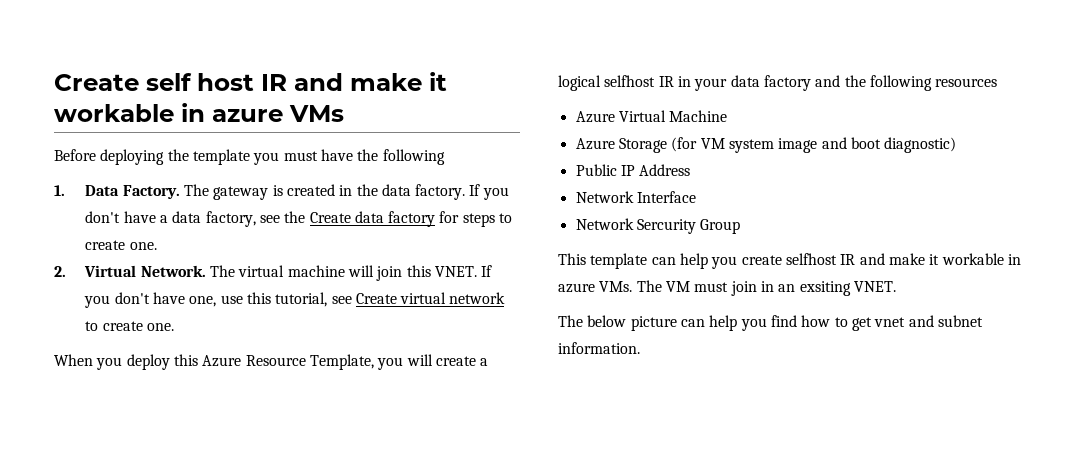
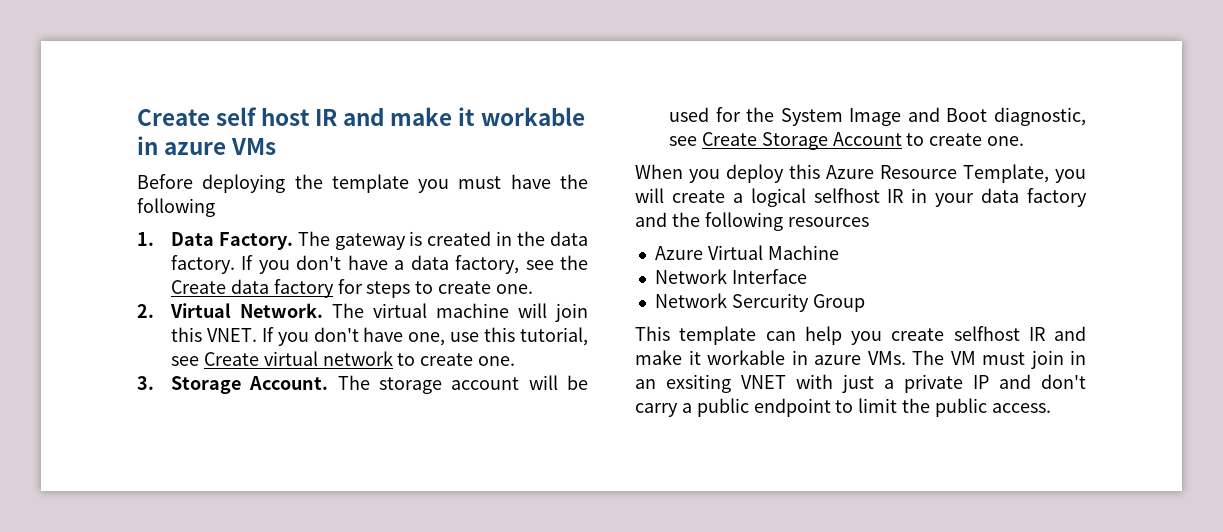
(174, 327) none -> [137,375,588,394] [668,107,1086,126] [668,132,1025,150] // 3. Storage Account. The storage account will be used for the System Image and Boot diagnostic, see Create Storage Account to create one.
[575,137,957,153] [575,164,691,176] // Azure Storage (for VM system image and boot diagnostic) // Public IP Address -> (839, 252) none
[853,281,896,292] [558,315,983,331] [558,342,640,354] VNET. // The below picture can help you find how to get vnet and subnet information. -> [741,374,1086,393] [635,398,1051,417] VNET with just a private IP and don't carry a public endpoint to limit the public access.

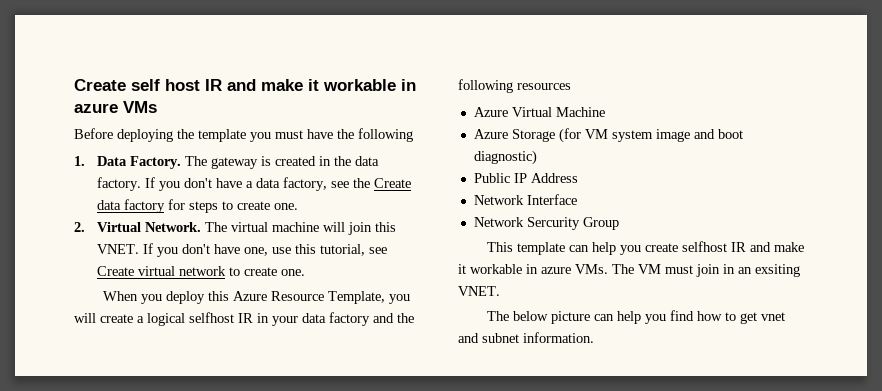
[137,375,588,394] [668,107,1086,126] [668,132,1025,150] // 3. Storage Account. The storage account will be used for the System Image and Boot diagnostic, see Create Storage Account to create one. -> (306, 272) none
(839, 252) none -> [473,128,743,143] [473,150,537,165] [473,173,578,183] // Azure Storage (for VM system image and boot diagnostic) // Public IP Address
[741,374,1086,393] [635,398,1051,417] VNET with just a private IP and don't carry a public endpoint to limit the public access. -> [458,286,500,296] [486,310,785,324] [458,332,594,343] VNET. // The below picture can help you find how to get vnet and subnet information.

